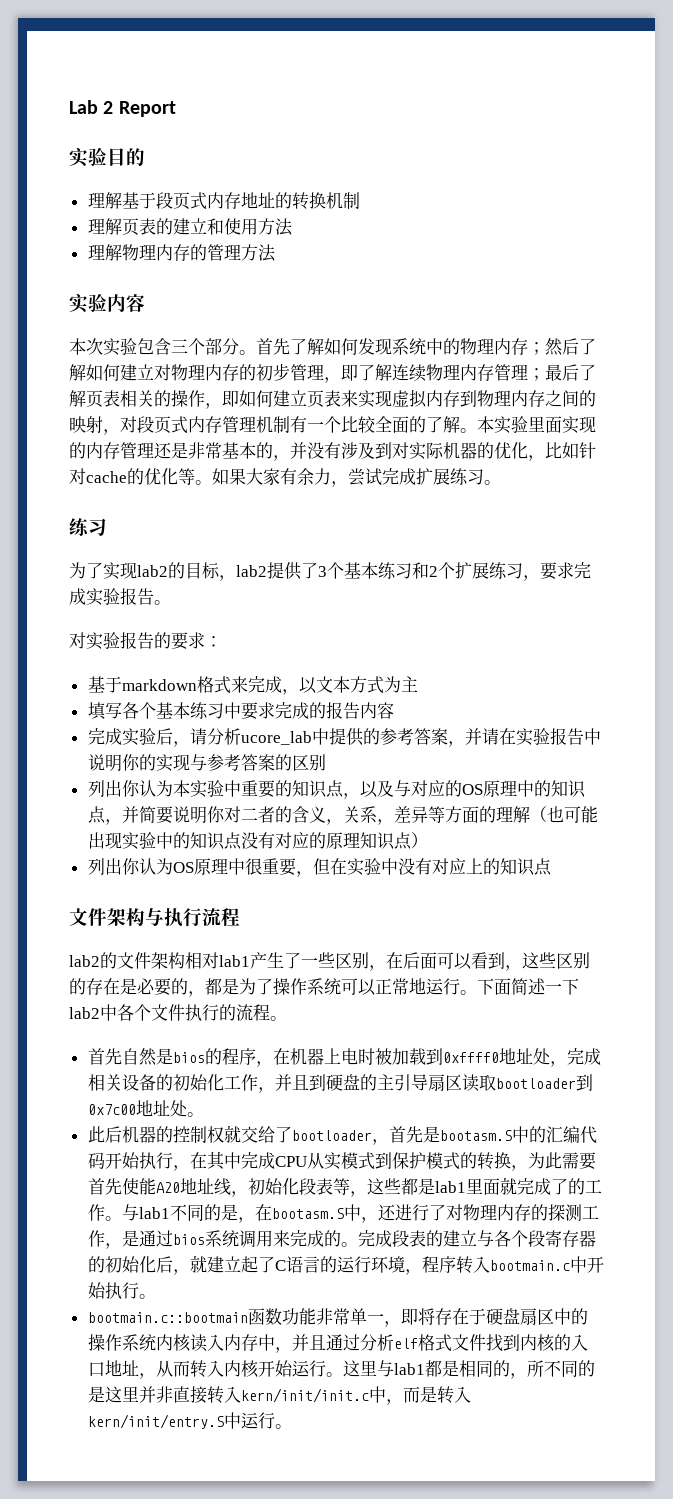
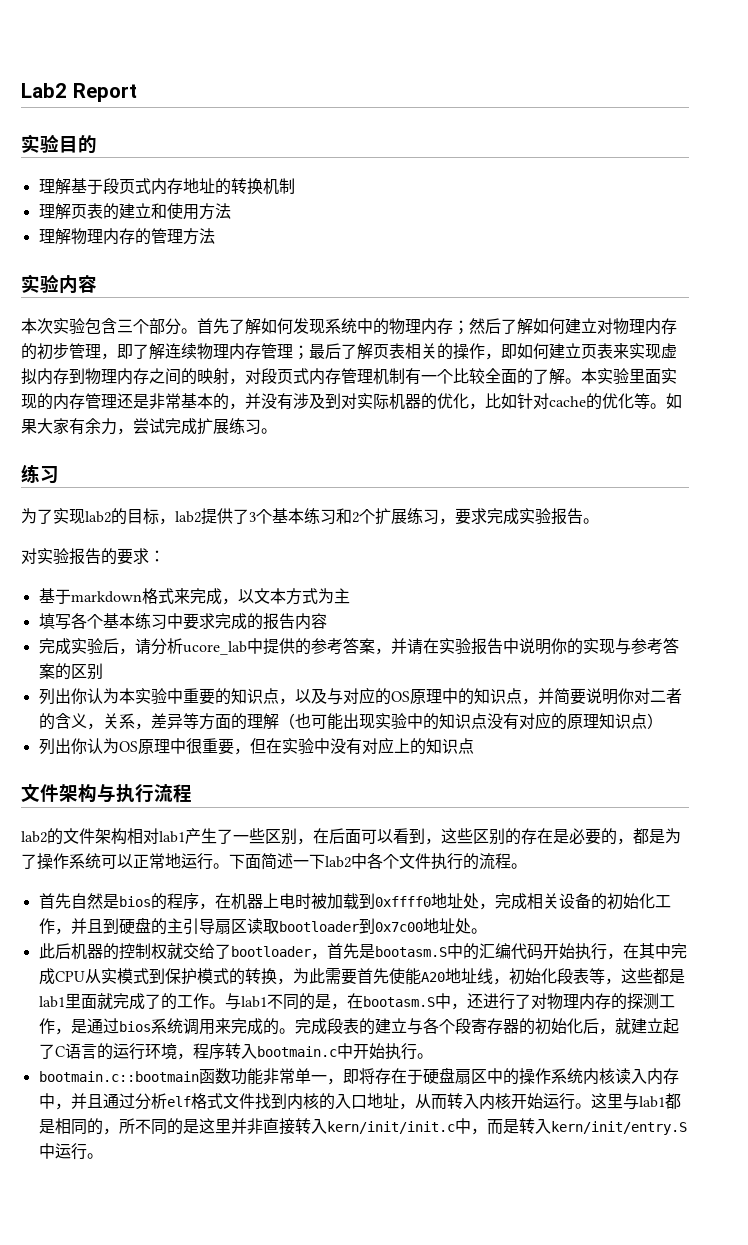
[69,100,114,114] Lab 2 -> [21,83,67,98] Lab2

